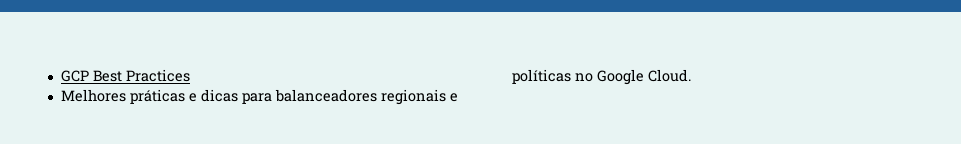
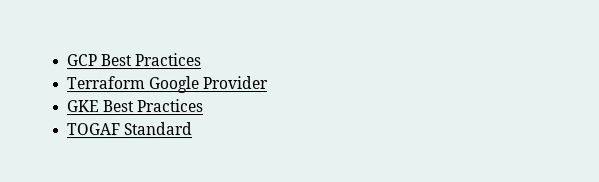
[60,89,458,105] [511,69,691,85] Melhores práticas e dicas para balanceadores regionais e políticas no Google Cloud. -> [66,76,269,94] [67,99,205,113] [67,122,194,136] Terraform Google Provider // GKE Best Practices // TOGAF Standard

